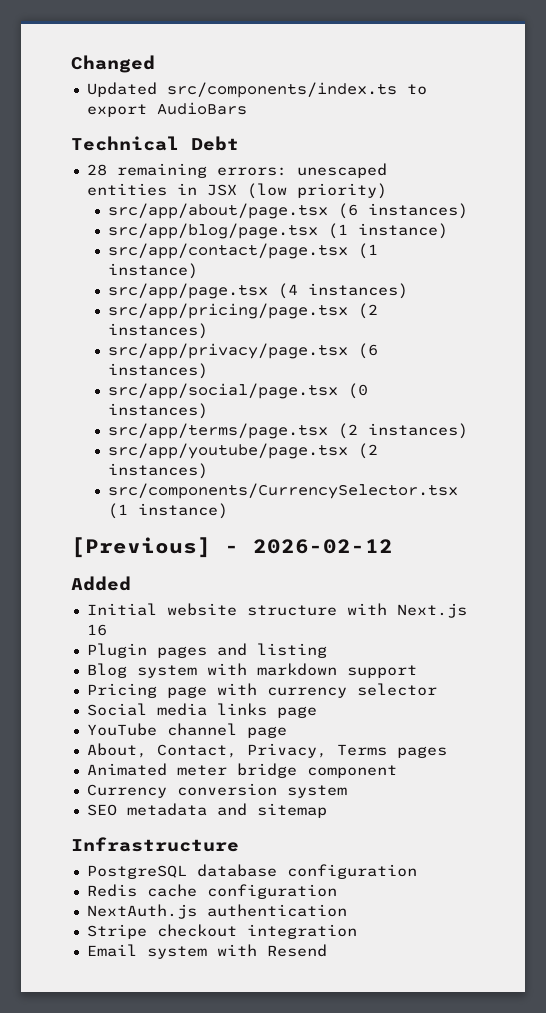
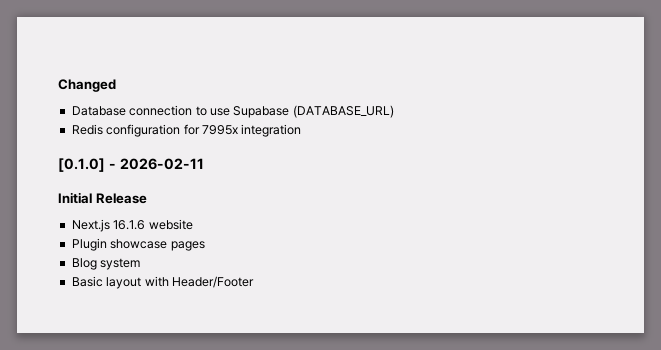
[86,82,427,98] [86,102,247,117] [71,136,239,151] [86,163,387,178] [86,183,387,199] [107,203,468,219] [107,223,448,239] [107,243,378,259] [107,263,198,279] [107,283,408,299] [107,303,378,319] [107,323,208,339] [107,343,378,359] [107,363,208,379] [107,383,368,399] [107,403,208,419] [107,423,468,439] [107,443,378,459] [107,463,208,479] [107,483,458,499] [107,503,228,519] [71,537,393,558] [71,576,131,591] [86,603,467,618] [86,624,107,636] Updated src/components/index.ts to export AudioBars // Technical Debt // 28 remaining errors: unescaped entities in JSX (low priority) // src/app/about/page.tsx (6 instances) // src/app/blog/page.tsx (1 instance) // src/app/contact/page.tsx (1 instance) // src/app/page.tsx (4 instances) // src/app/pricing/page.tsx (2 instances) // src/app/privacy/page.tsx (6 instances) // src/app/social/page.tsx (0 instances) // src/app/terms/page.tsx (2 instances) // src/app/youtube/page.tsx (2 instances) // src/components/CurrencySelector.tsx (1 instance) // [Previous] - 2026-02-12 // Added // Initial website structure with Next.js 16 -> [71,105,394,118] [71,124,302,137] [58,158,204,172] [58,192,147,204] [71,219,193,232] Database connection to use Supabase (DATABASE_URL) // Redis configuration for 7995x integration // [0.1.0] - 2026-02-11 // Initial Release // Next.js 16.1.6 website
[156,643,327,658] pages and listing -> [110,239,205,251] showcase pages
[206,663,417,678] [86,683,437,698] [86,703,317,718] [86,723,287,738] [86,743,447,758] [86,763,397,778] [86,783,347,798] [86,803,327,818] [71,837,239,852] [86,864,417,879] [86,884,337,899] [86,904,347,919] [86,924,357,939] [86,944,327,959] with markdown support // Pricing page with currency selector // Social media links page // YouTube channel page // About, Contact, Privacy, Terms pages // Animated meter bridge component // Currency conversion system // SEO metadata and sitemap // Infrastructure // PostgreSQL database configuration // Redis cache configuration // NextAuth.js authentication // Stripe checkout integration // Email system with Resend -> [71,276,254,289] // Basic layout with Header/Footer

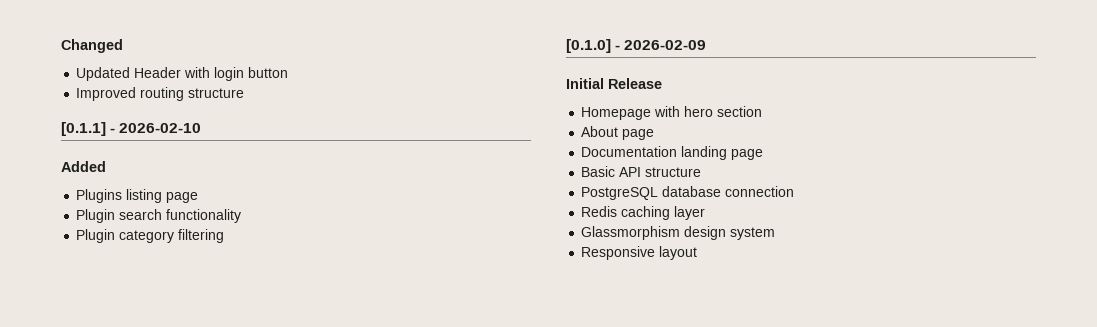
[71,105,394,118] [71,124,302,137] Database connection to use Supabase (DATABASE_URL) // Redis configuration for 7995x integration -> [76,67,289,81] [76,87,245,101] [61,122,202,136] [61,161,106,172] [76,189,199,203] [76,209,242,223] [76,229,225,243] Updated Header with login button // Improved routing structure // [0.1.1] - 2026-02-10 // Added // Plugins listing page // Plugin search functionality // Plugin category filtering
[119,158,204,170] 2026-02-11 -> [624,40,707,50] 2026-02-09
[71,219,193,232] [71,238,205,251] [71,258,141,270] [71,276,254,289] Next.js 16.1.6 website // Plugin showcase pages // Blog system // Basic layout with Header/Footer -> [581,106,763,120] [581,126,655,140] [581,146,764,160] [581,166,702,177] [581,186,795,200] [581,206,706,220] [581,226,776,240] [581,246,698,260] Homepage with hero section // About page // Documentation landing page // Basic API structure // PostgreSQL database connection // Redis caching layer // Glassmorphism design system // Responsive layout

